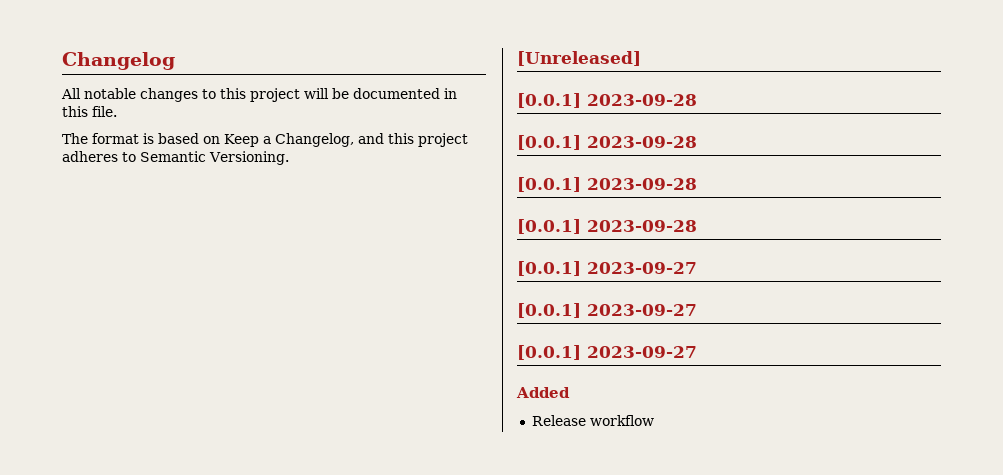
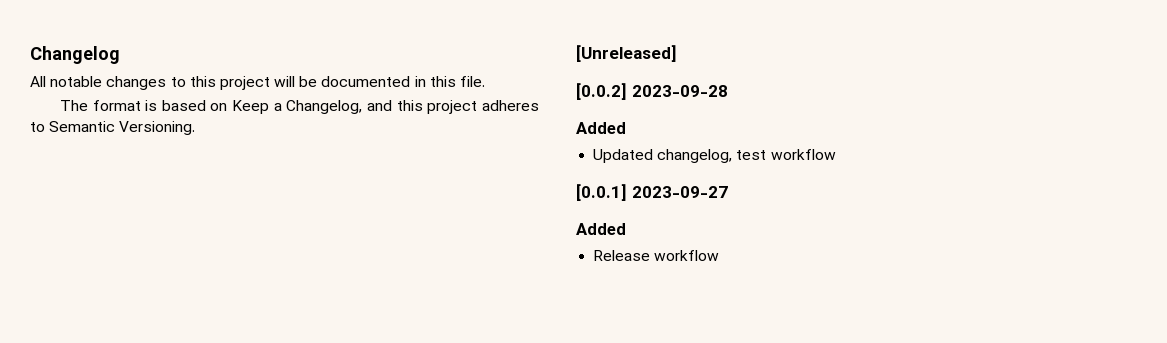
[517,93,697,108] [517,135,697,150] [517,177,697,192] [517,219,697,234] [517,261,697,276] [517,303,697,318] [0.0.1] 2023-09-28 // [0.0.1] 2023-09-28 // [0.0.1] 2023-09-28 // [0.0.1] 2023-09-28 // [0.0.1] 2023-09-27 // [0.0.1] 2023-09-27 -> [576,83,728,100] [576,122,626,134] [593,149,836,163] [0.0.2] 2023-09-28 // Added // Updated changelog, test workflow

